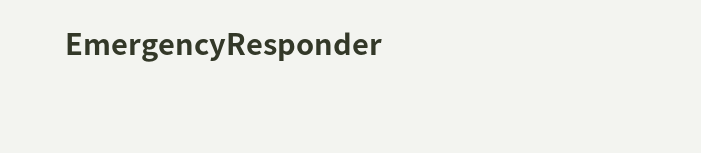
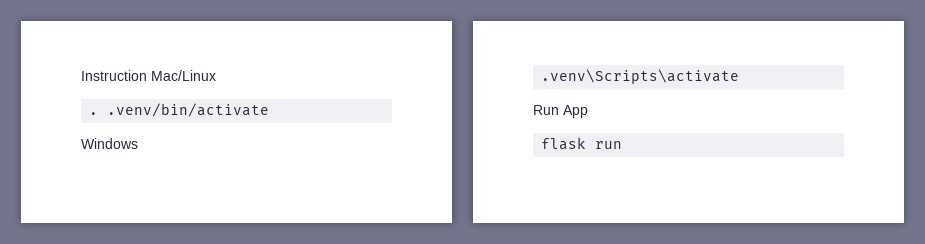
[65,32,382,62] EmergencyResponder -> [81,70,216,81] [89,103,270,117] [81,138,138,149] [541,69,740,84] [533,105,588,118] [541,137,623,150] Instruction Mac/Linux // . .venv/bin/activate // Windows // .venv\Scripts\activate // Run App // flask run

